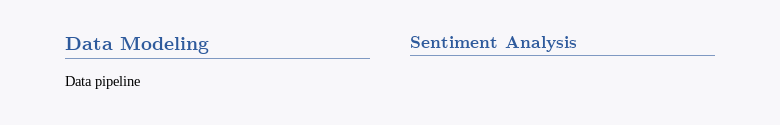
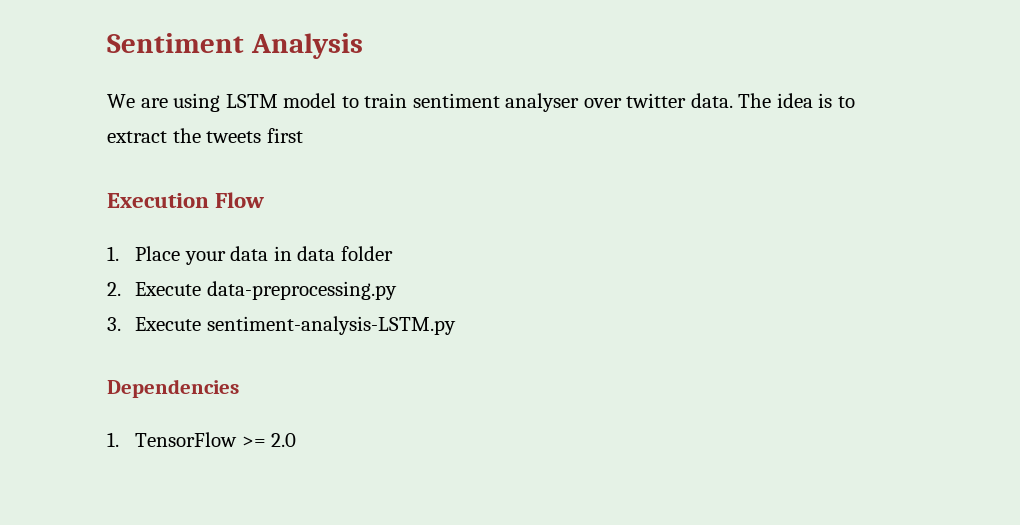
[65,36,209,54] [65,76,140,89] [410,36,577,52] Data Modeling // Data pipeline // Sentiment Analysis -> [107,33,363,59] [107,93,856,112] [107,128,303,143] [107,192,265,208] [107,246,393,265] [107,281,397,300] [107,316,456,335] [107,379,239,398] [107,432,297,447] Sentiment Analysis // We are using LSTM model to train sentiment analyser over twitter data. The idea is to extract the tweets first // Execution Flow // 1. Place your data in data folder // 2. Execute data-preprocessing.py // 3. Execute sentiment-analysis-LSTM.py // Dependencies // 1. TensorFlow >= 2.0

